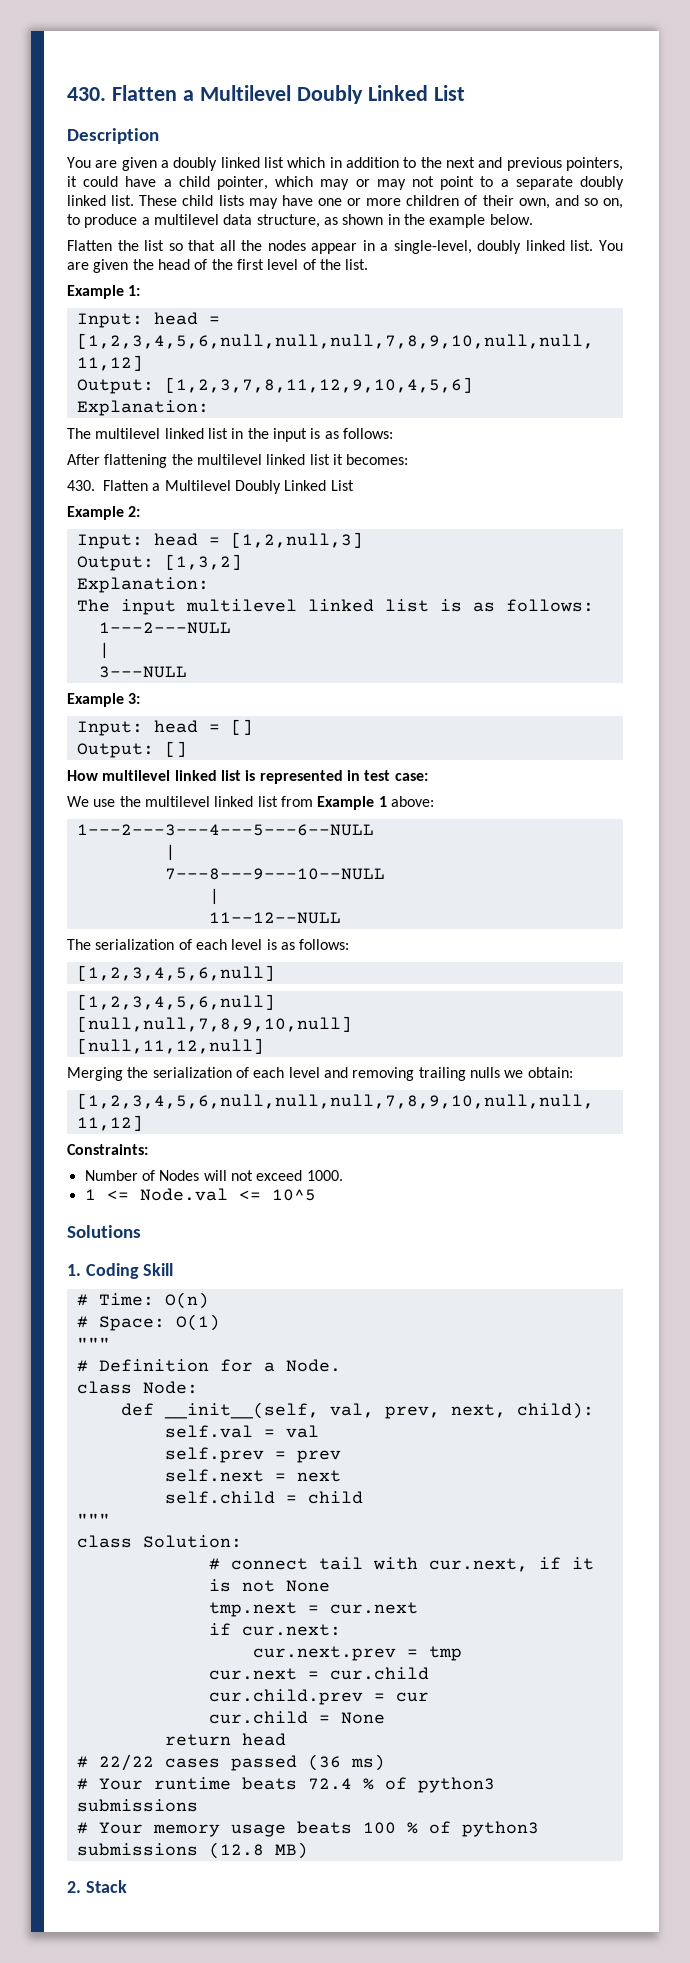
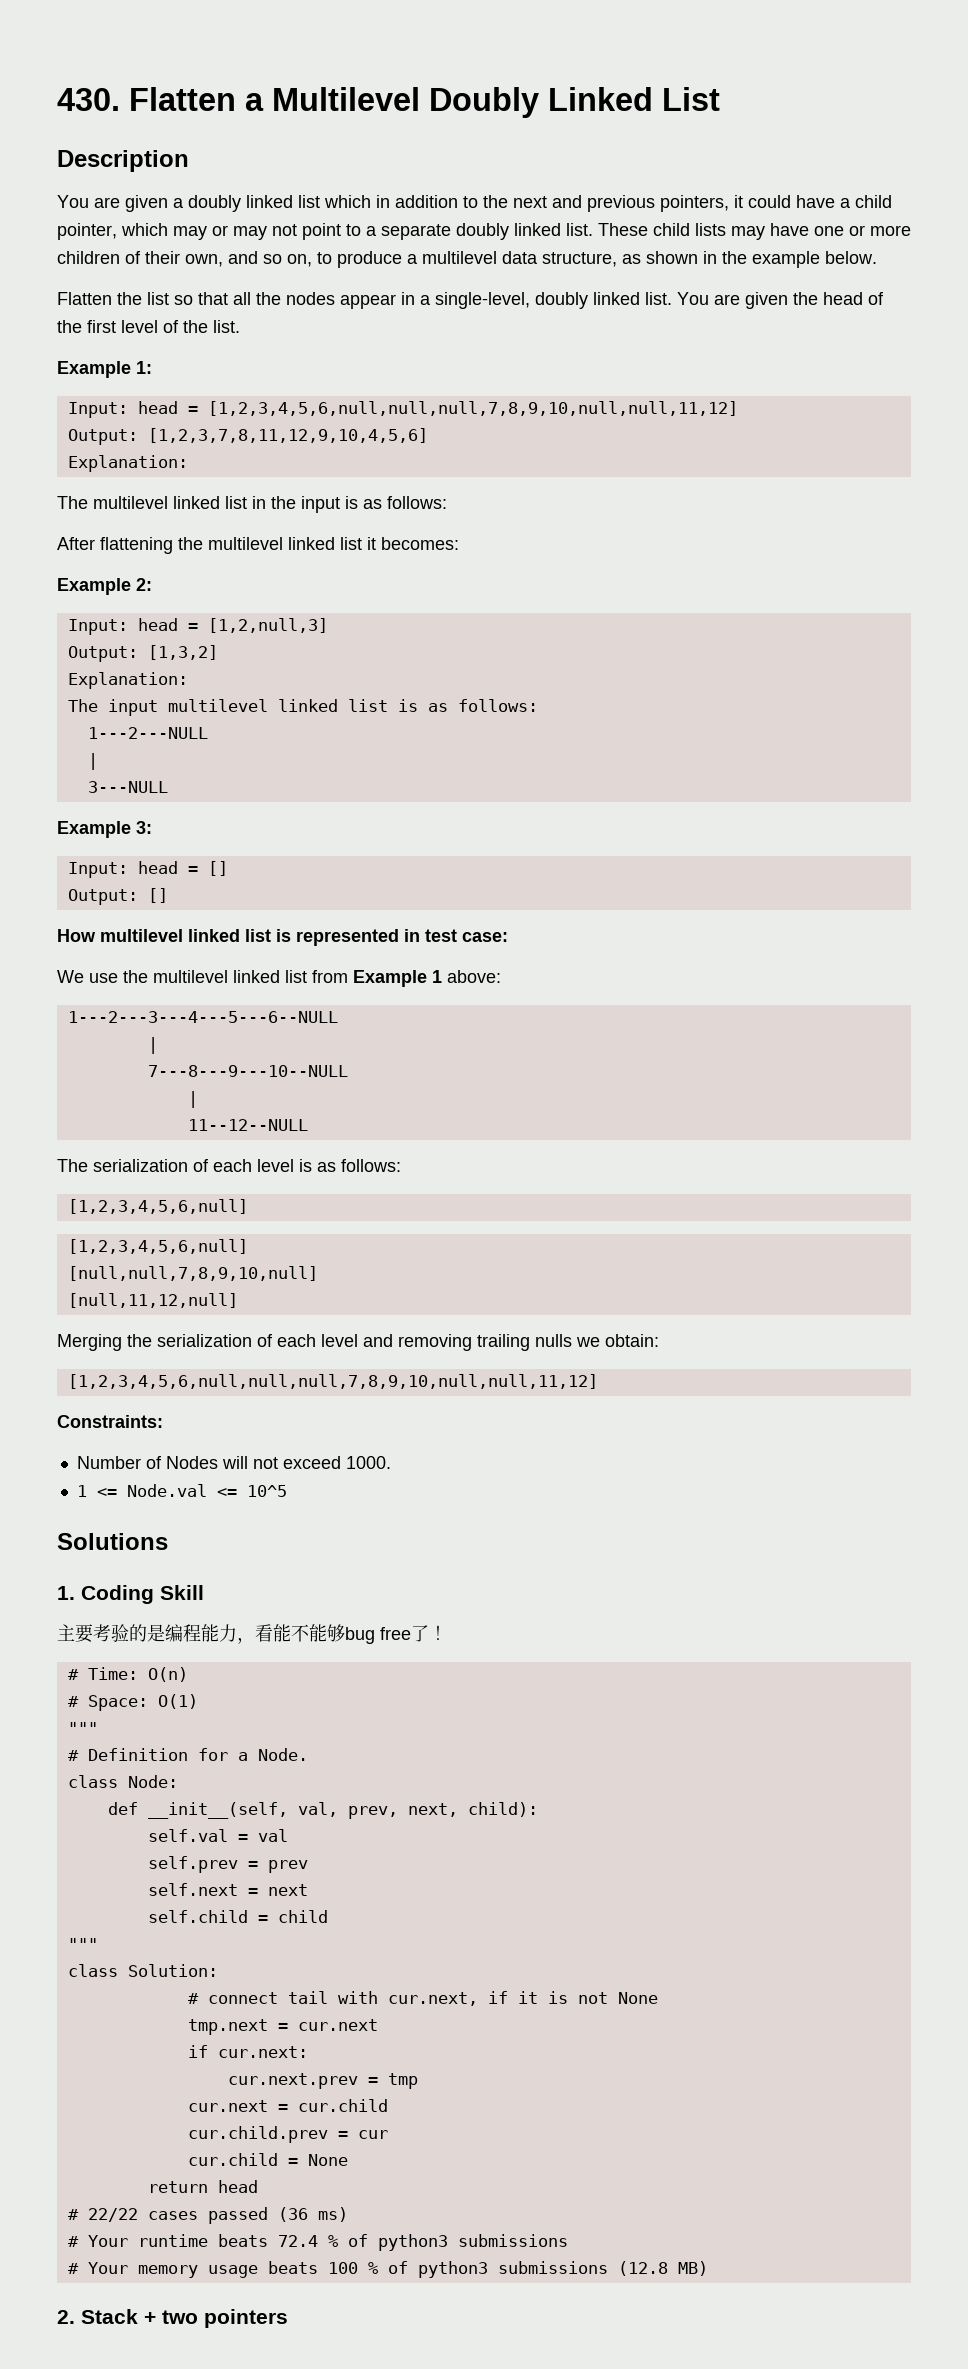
[67,480,354,494] // 430. Flatten a Multilevel Doubly Linked List -> (459, 543) none
(174, 1269) none -> [57,1624,447,1644] // 主要考验的是编程能力，看能不能够bug free了！
(127, 1886) none -> [144,2309,288,2328] + two pointers

